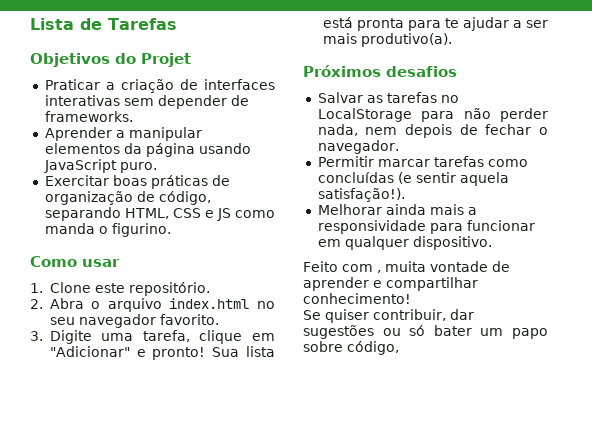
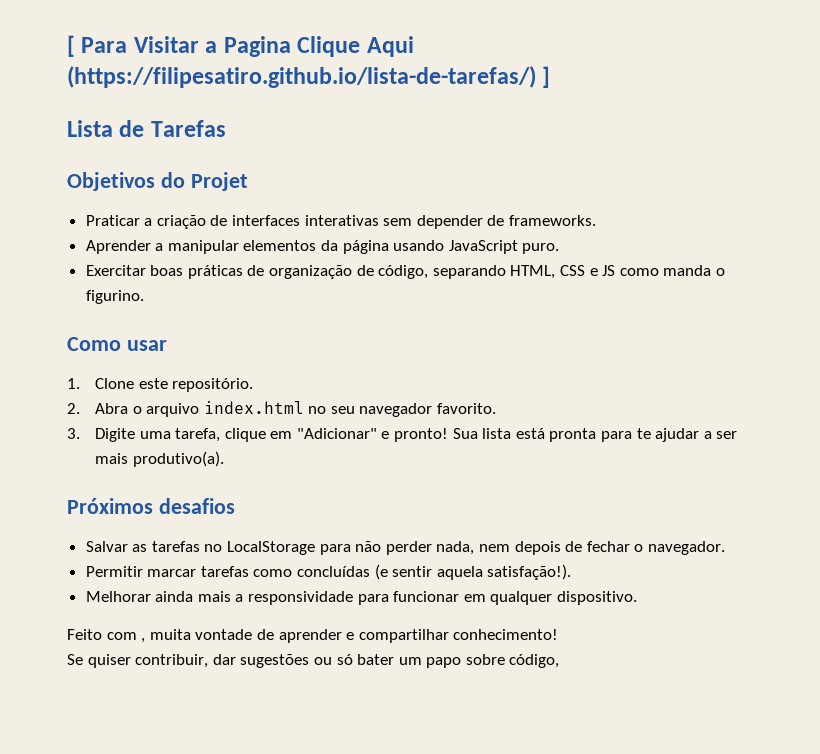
(30, 24) none -> [67,35,414,57] [67,66,551,88] [ Para Visitar a Pagina Clique Aqui (https://filipesatiro.github.io/lista-de-tarefas/) ] //

